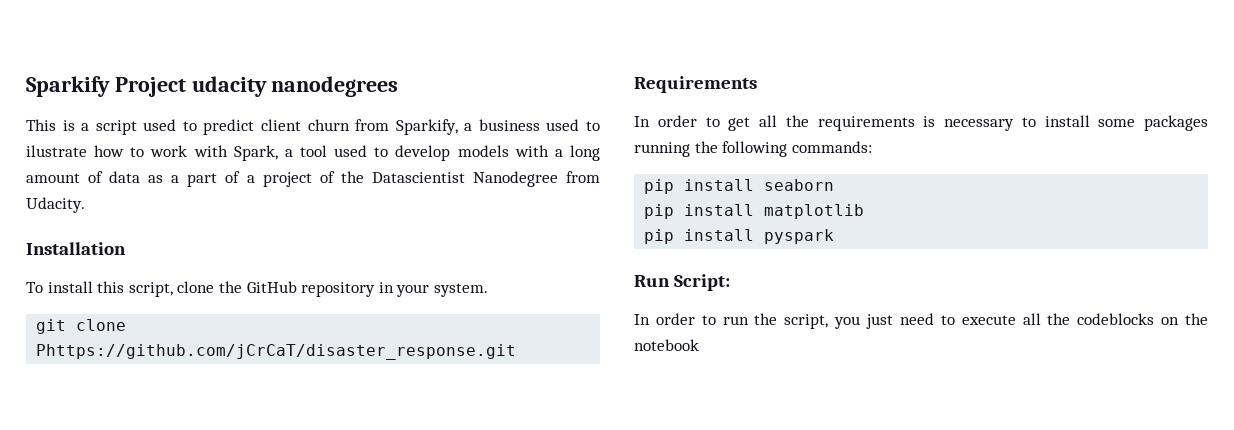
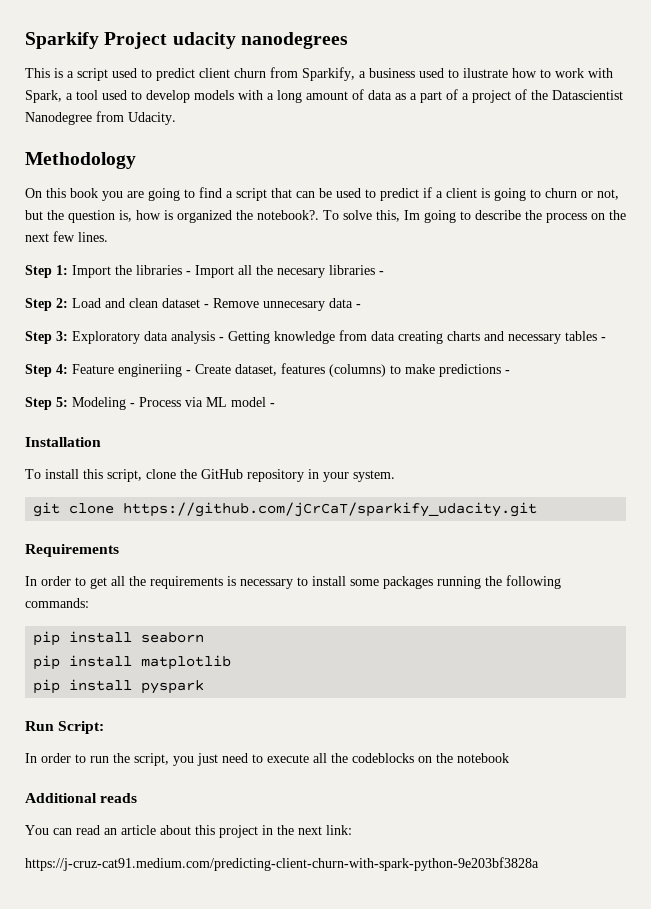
(85, 205) none -> [25,152,136,169] [25,187,619,201] [25,210,626,223] [25,231,108,242] [25,265,384,278] [25,298,361,311] [25,330,606,344] [25,363,510,377] [25,397,275,410] // Methodology // On this book you are going to find a script that can be used to predict if a client is going to churn or not, but the question is, how is organized the notebook?. To solve this, Im going to describe the process on the next few lines. // Step 1: Import the libraries - Import all the necesary libraries - // Step 2: Load and clean dataset - Remove unnecesary data - // Step 3: Exploratory data analysis - Getting knowledge from data creating charts and necessary tables - // Step 4: Feature engineriing - Create dataset, features (columns) to make predictions - // Step 5: Modeling - Process via ML model -
[36,344,517,360] Phttps://github.com/jCrCaT/disaster_response.git -> [123,502,538,517] https://github.com/jCrCaT/sparkify_udacity.git
(699, 345) none -> [25,793,138,803] [25,825,352,838] [25,857,539,871] // Additional reads // You can read an article about this project in the next link: // https://j-cruz-cat91.medium.com/predicting-client-churn-with-spark-python-9e203bf3828a

